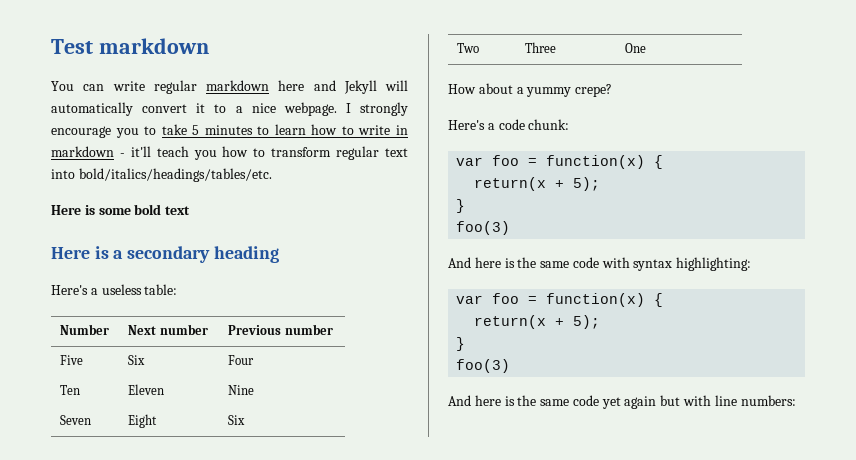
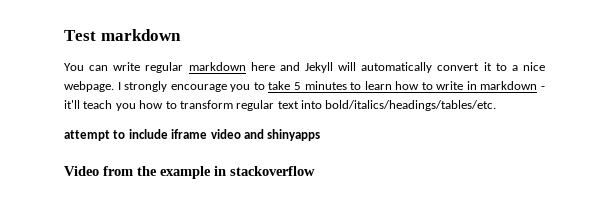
[51,204,191,215] [51,246,279,263] [51,284,178,295] [60,324,110,335] [128,324,208,335] [228,324,333,335] [60,355,84,365] [128,355,146,365] [228,355,255,365] [60,385,81,395] [128,384,165,395] [228,385,255,395] [60,415,92,425] [128,414,158,428] [228,415,246,425] [457,43,480,53] [525,42,557,53] [625,43,647,53] [448,83,613,97] [448,119,570,130] [456,155,664,169] [474,177,601,191] [456,199,466,213] [456,221,511,235] [448,257,752,271] [456,293,664,307] [474,315,601,329] [456,337,466,351] [456,359,511,373] [448,395,796,409] Here is some bold text // Here is a secondary heading // Here's a useless table: // Number | Next number | Previous number // Five | Six | Four // Ten | Eleven | Nine // Seven | Eight | Six // Two | Three | One // How about a yummy crepe? // Here's a code chunk: // var foo = function(x) { // return(x + 5); // } // foo(3) // And here is the same code with syntax highlighting: // var foo = function(x) { // return(x + 5); // } // foo(3) // And here is the same code yet again but with line numbers: -> [64,129,321,141] [64,166,315,179] attempt to include iframe video and shinyapps // Video from the example in stackoverflow

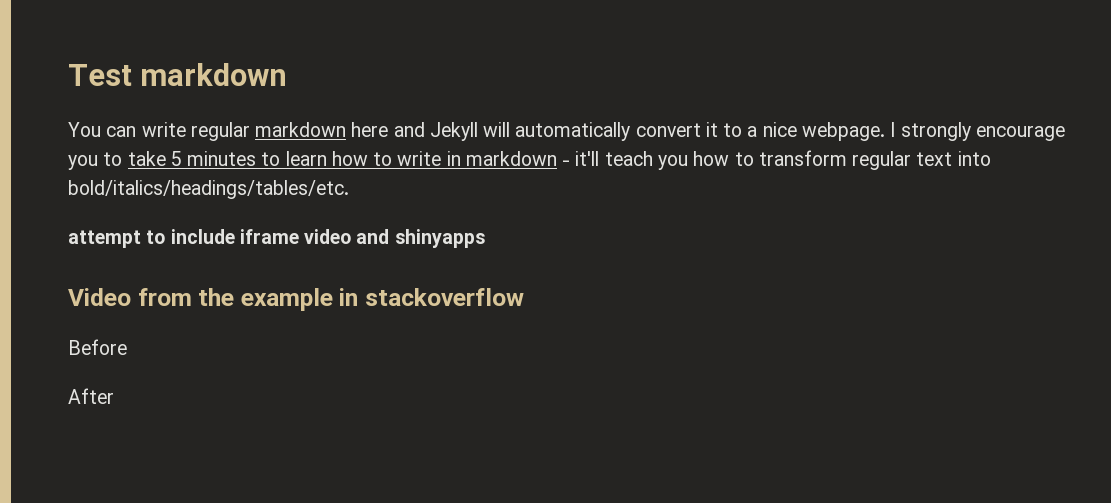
(315, 171) none -> [68,339,127,355] [68,388,114,404] // Before // After

